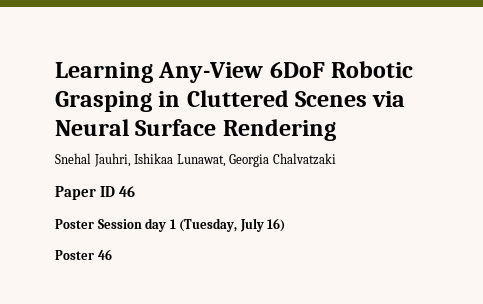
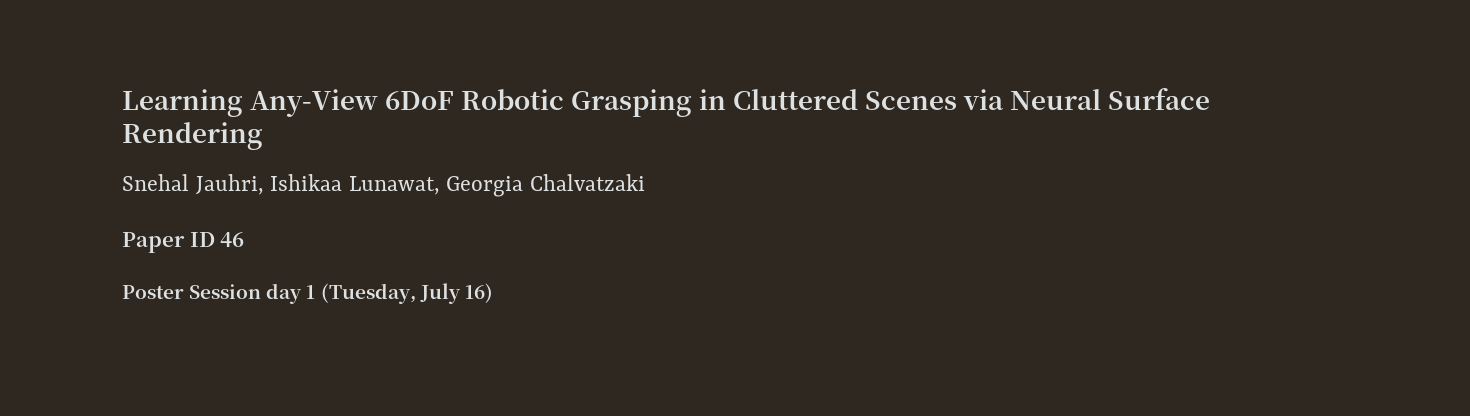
[55,249,112,260] // Poster 46 -> (493, 293) none

